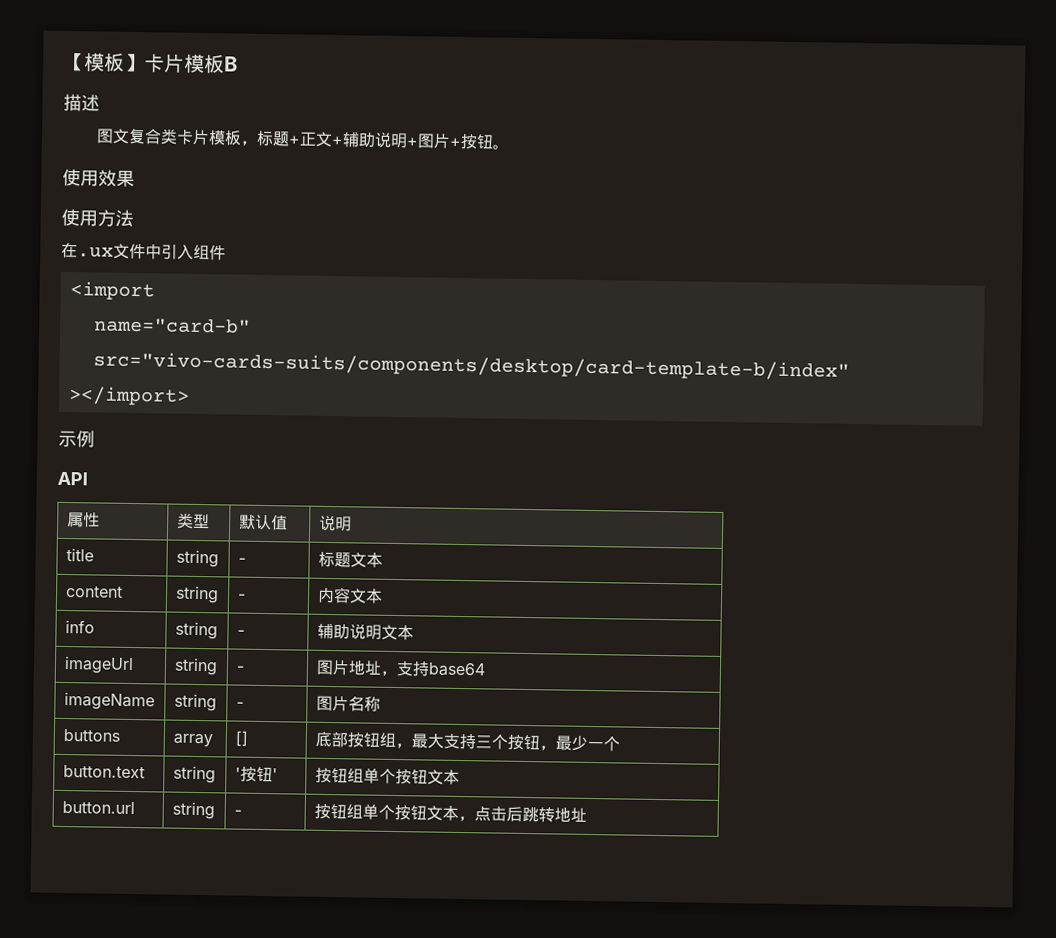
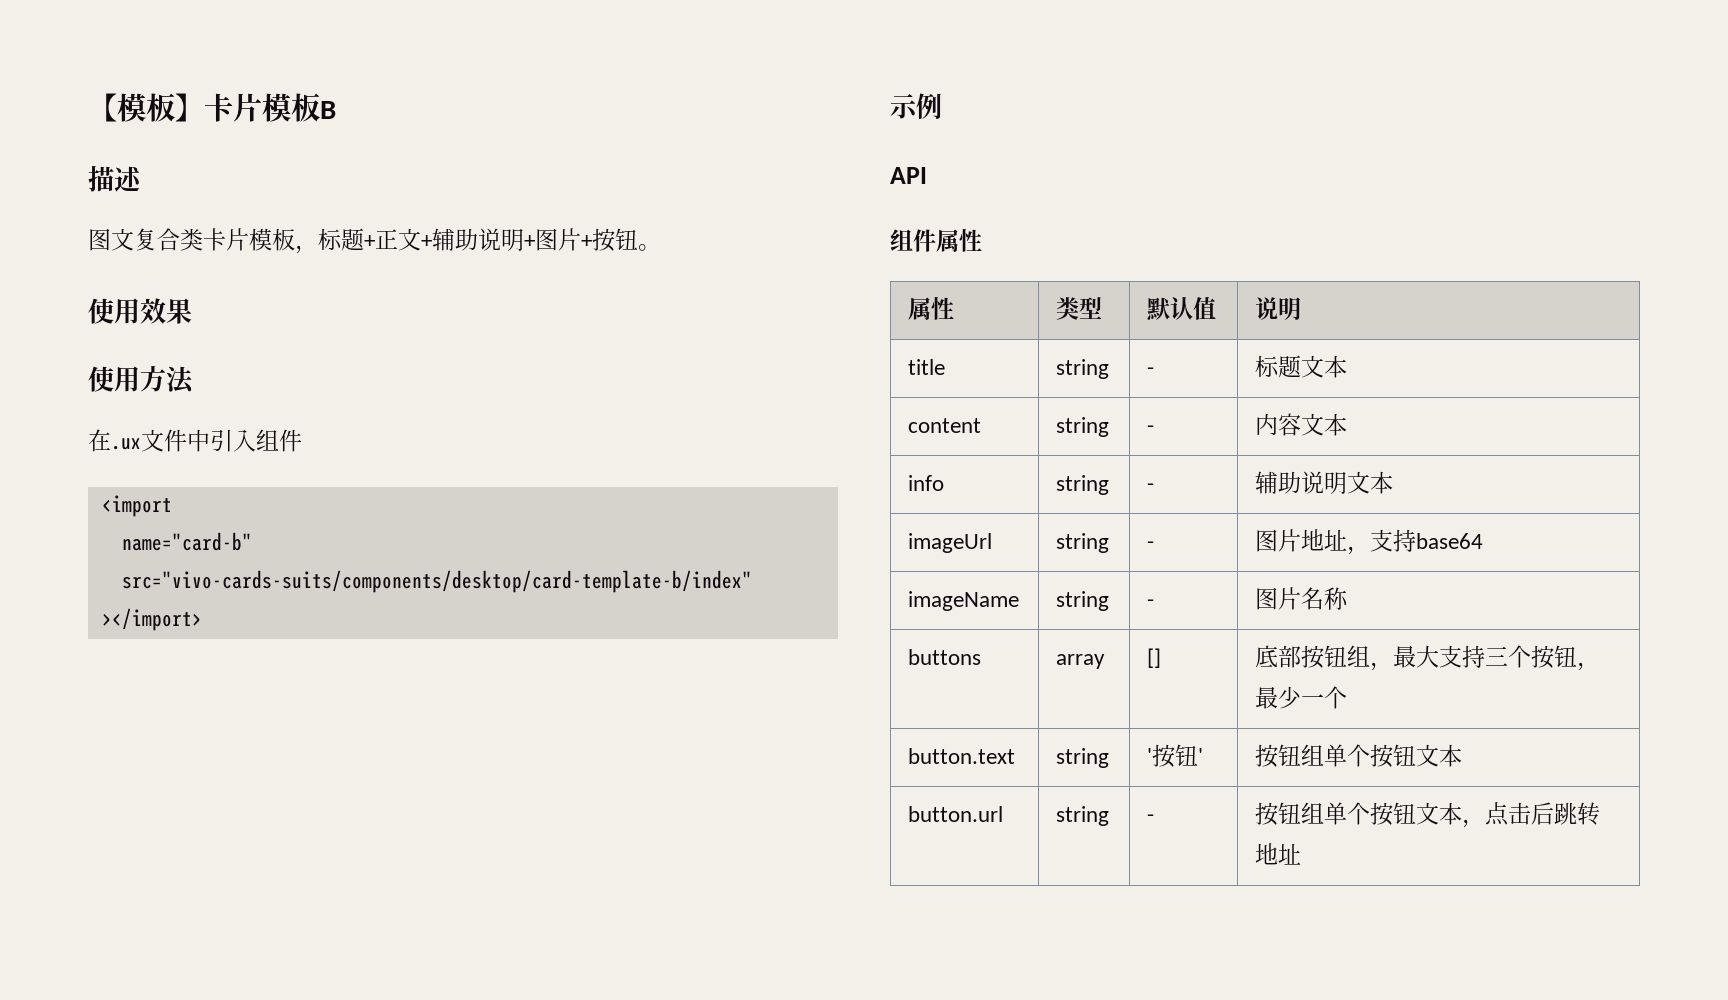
(88, 478) none -> [890,229,982,252] // 组件属性

